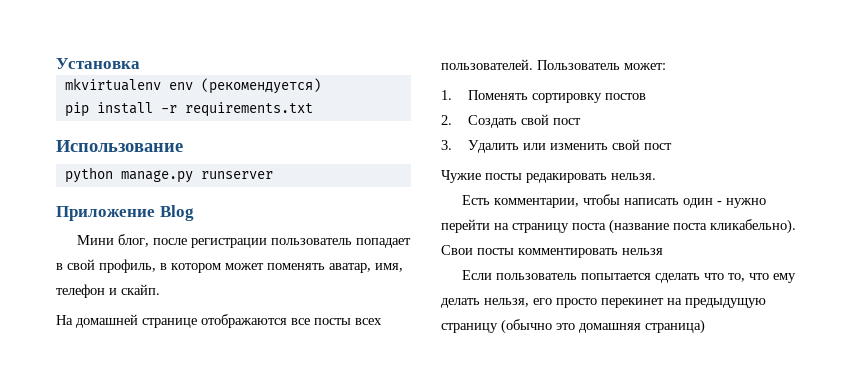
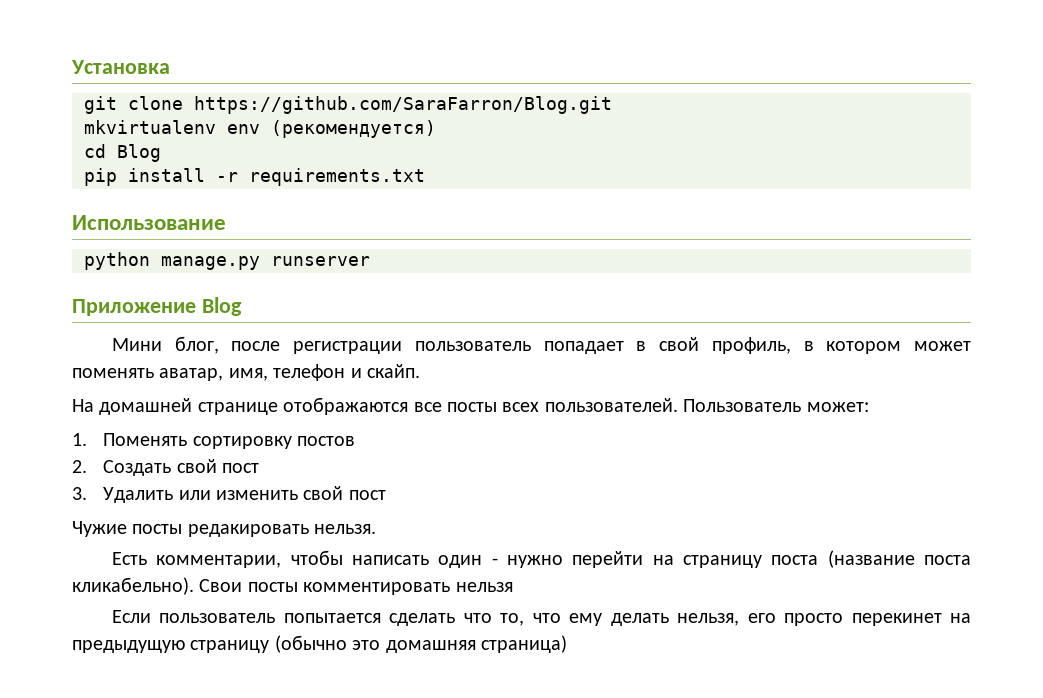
(140, 63) none -> [84,96,612,114] // git clone https://github.com/SaraFarron/Blog.git
(321, 86) none -> [84,144,161,162] // cd Blog

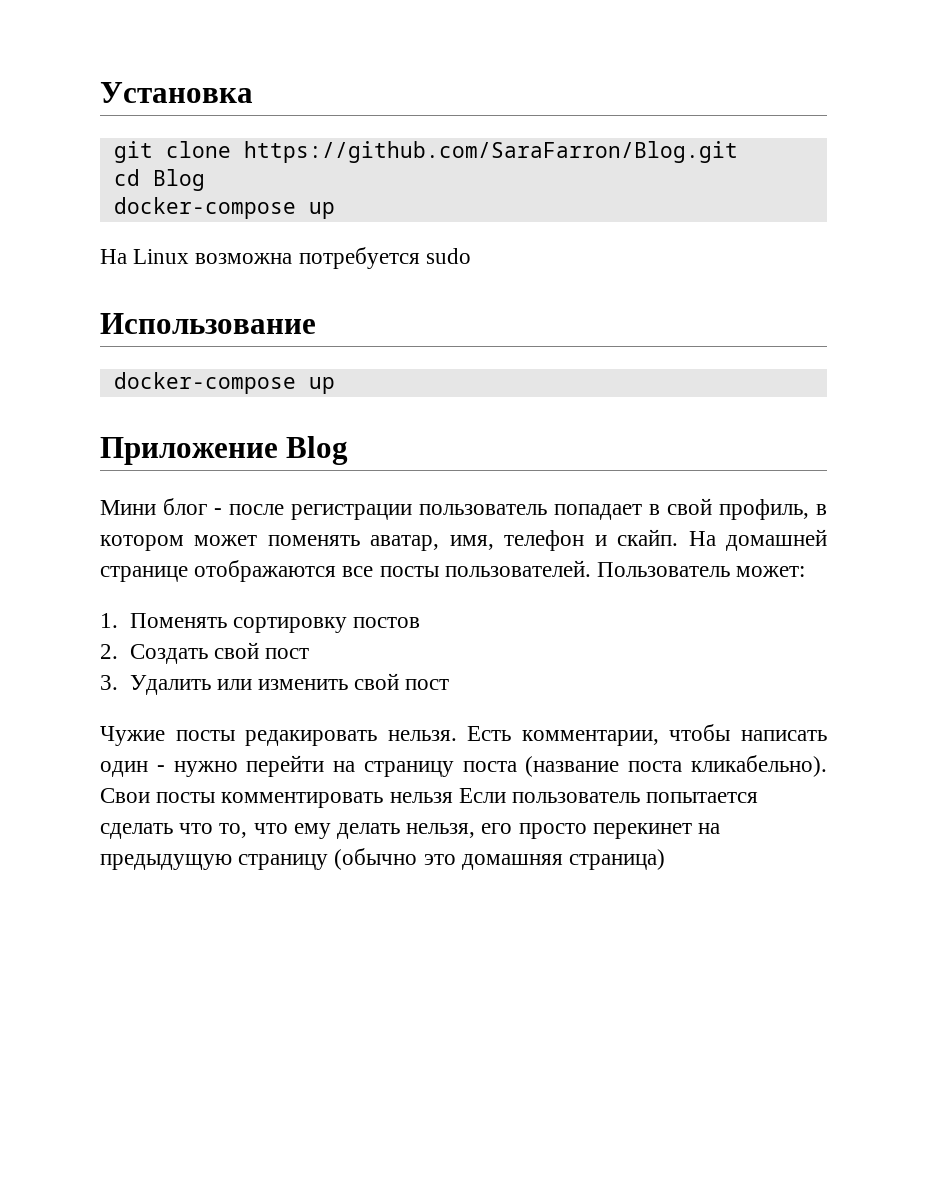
[84,120,436,138] // mkvirtualenv env (рекомендуется) -> (738, 152) none
[84,168,425,186] [72,215,226,230] [84,252,370,270] pip install -r requirements.txt // Использование // python manage.py runserver -> [113,197,335,219] [100,247,471,269] [100,313,316,334] [113,372,335,394] docker-compose up // На Linux возможна потребуется sudo // Использование // docker-compose up
[174,336,219,354] блог, -> [163,498,222,515] блог -
(420, 371) // -> (679, 537) none
[502,402,540,412] всех -> (439, 571) none
(377, 529) // -> (457, 735) none
(513, 587) // -> (453, 797) none

